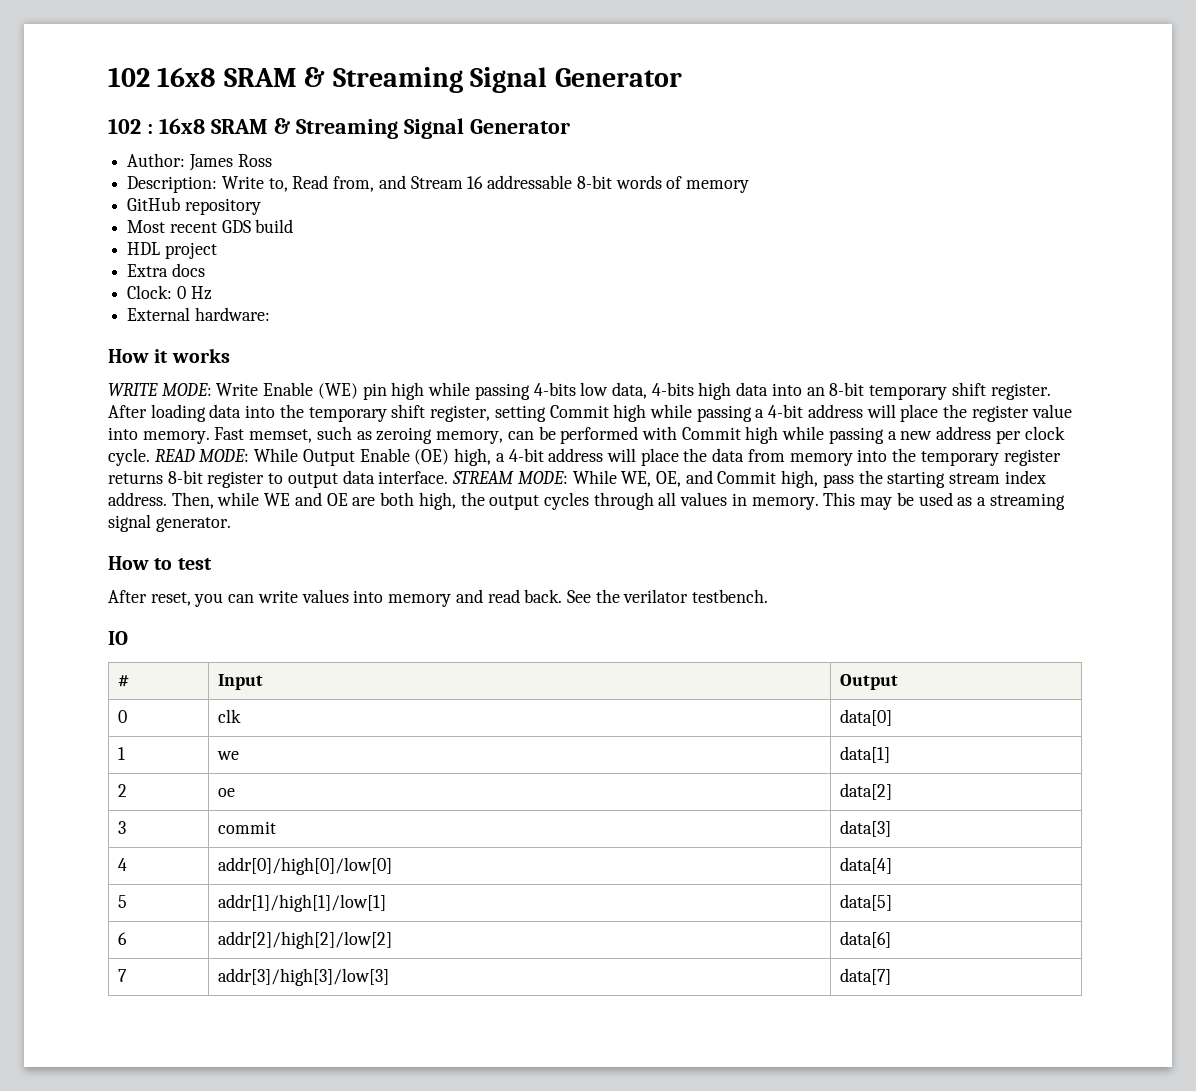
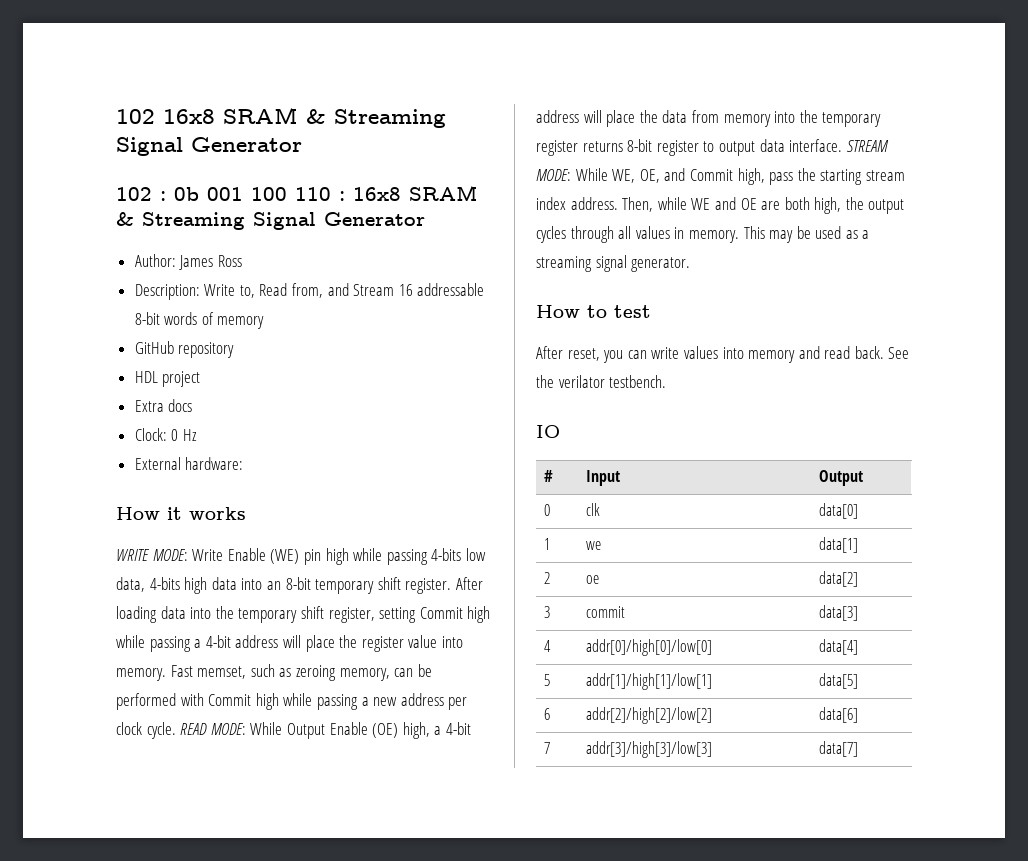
(153, 129) none -> [174,187,345,201] 0b 001 100 110 :
[127,219,294,233] // Most recent GDS build -> (235, 350) none

